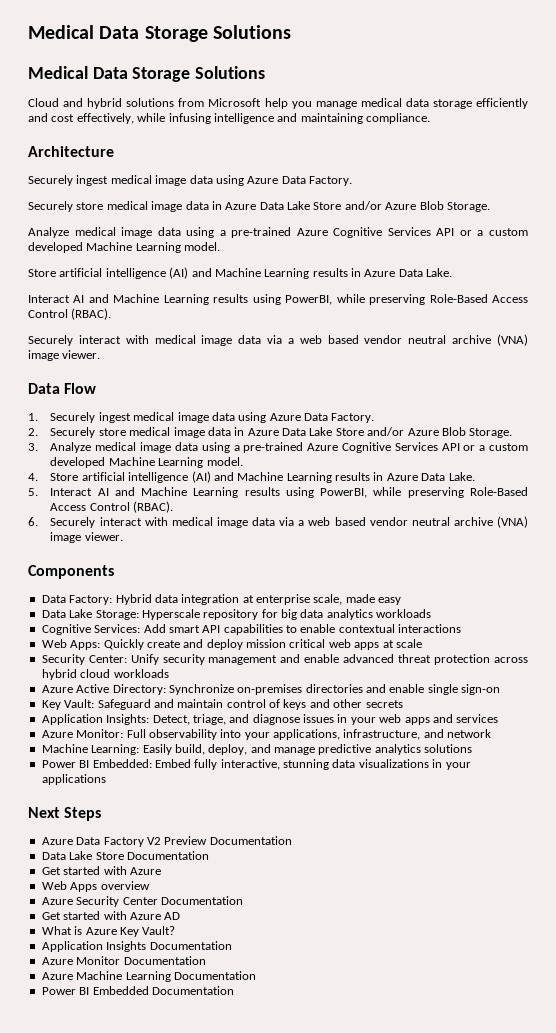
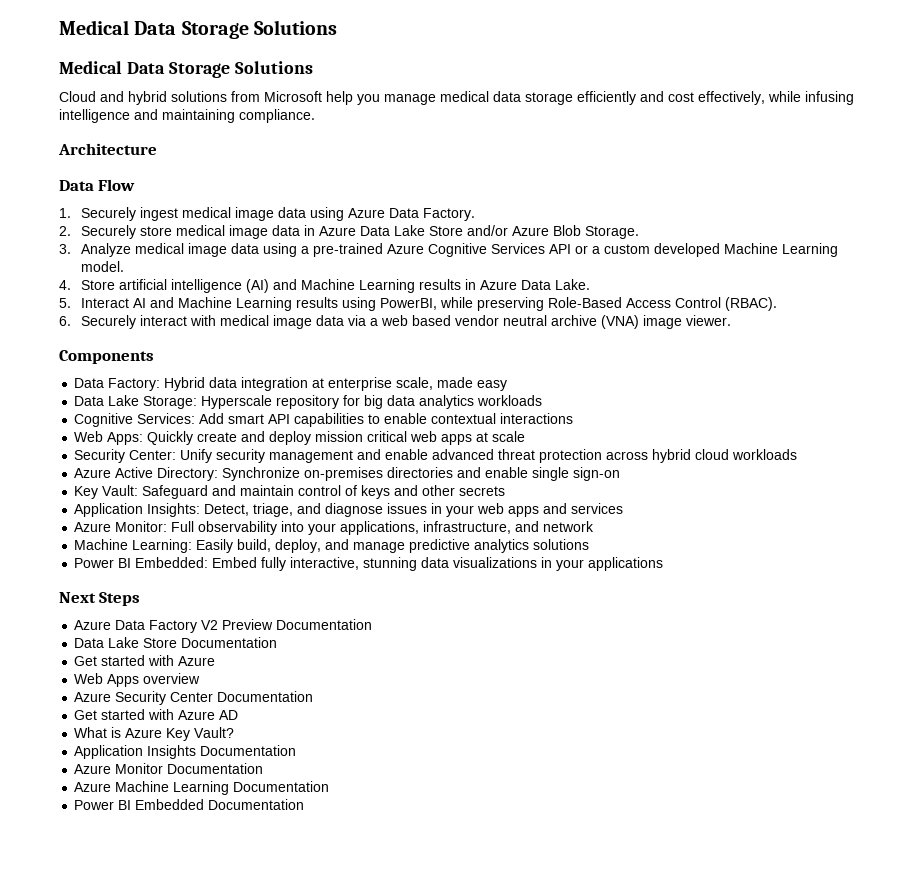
[28,175,352,186] [28,201,490,212] [28,227,529,238] [28,242,221,253] [28,267,453,279] [28,294,528,305] [28,308,112,320] [28,334,529,346] [28,350,101,361] // Securely ingest medical image data using Azure Data Factory. // Securely store medical image data in Azure Data Lake Store and/or Azure Blob Storage. // Analyze medical image data using a pre-trained Azure Cognitive Services API or a custom developed Machine Learning model. // Store artificial intelligence (AI) and Machine Learning results in Azure Data Lake. // Interact AI and Machine Learning results using PowerBI, while preserving Role-Based Access Control (RBAC). // Securely interact with medical image data via a web based vendor neutral archive (VNA) image viewer. -> (157, 149) none

